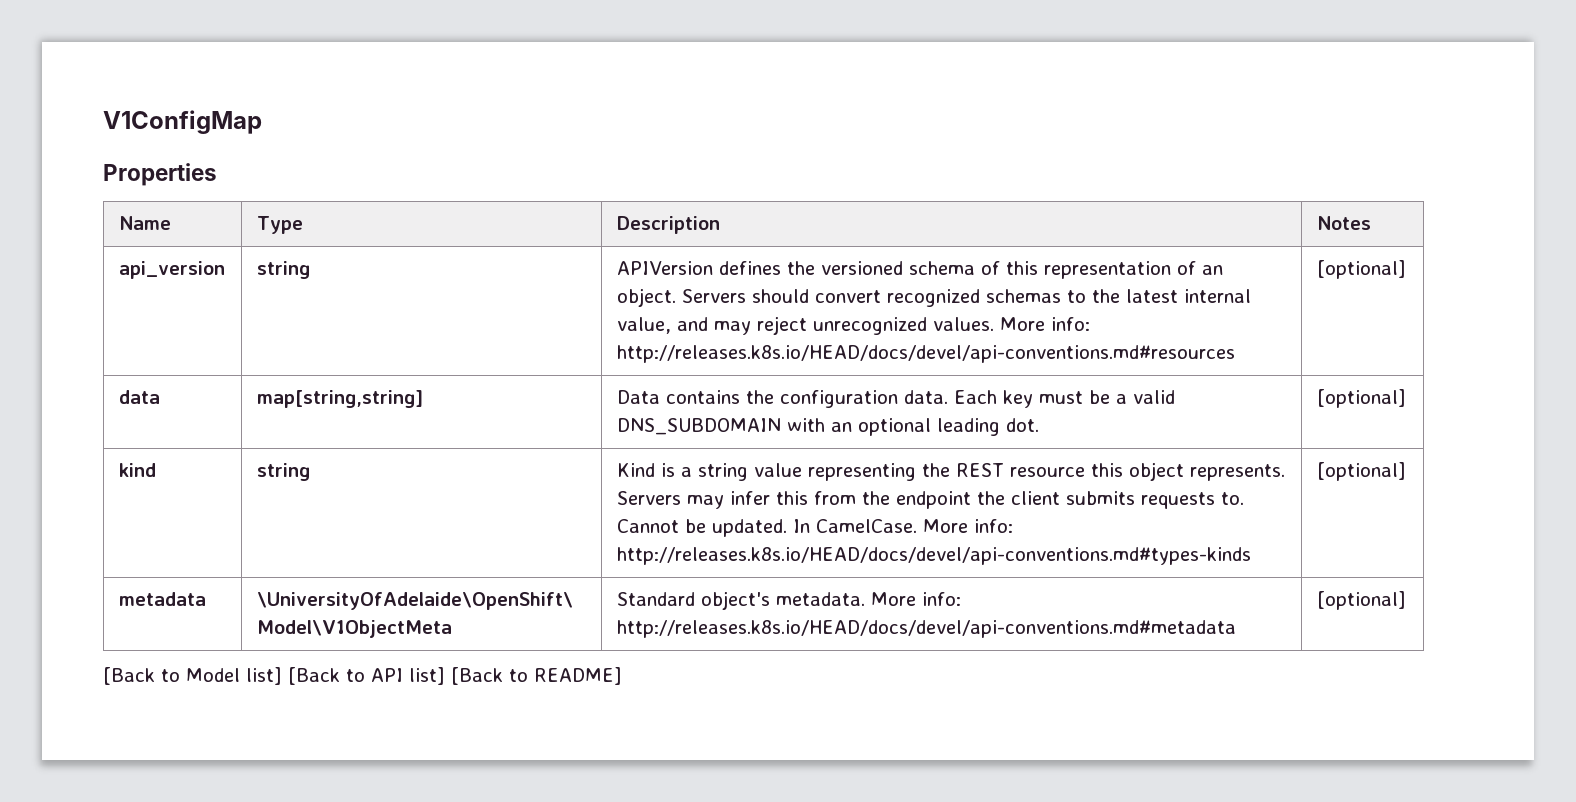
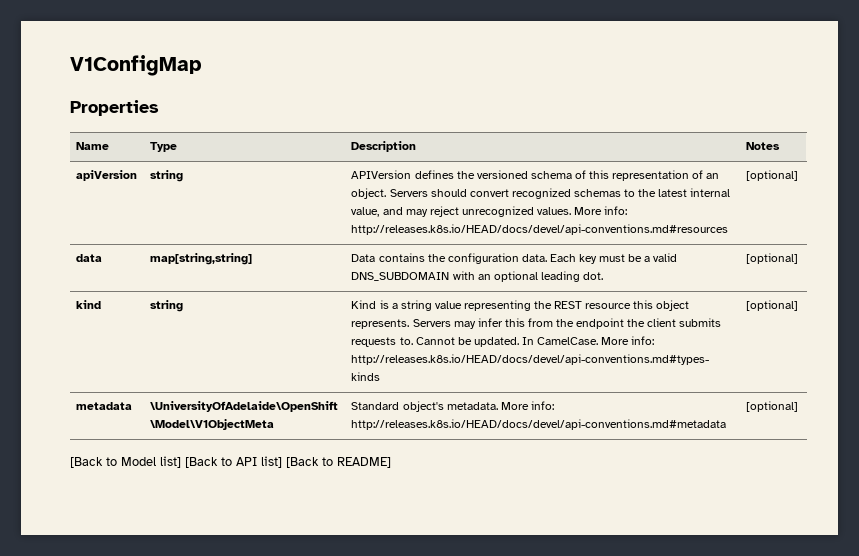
[118,261,225,279] api_version -> [76,170,138,181] apiVersion

